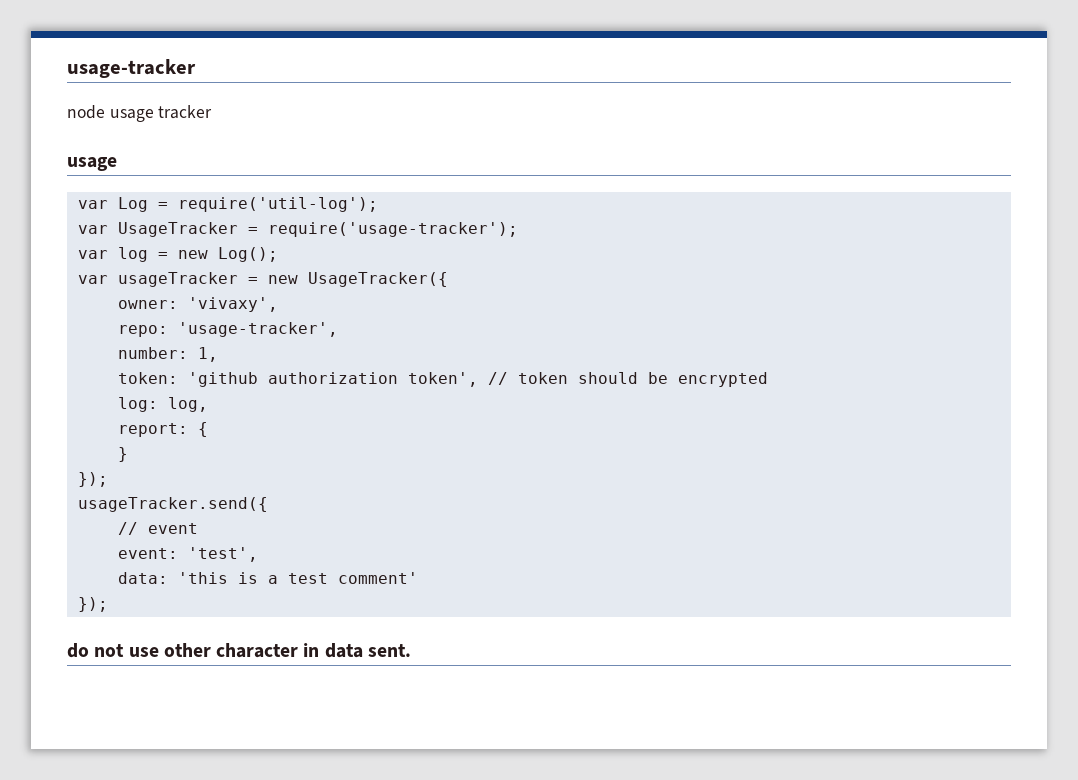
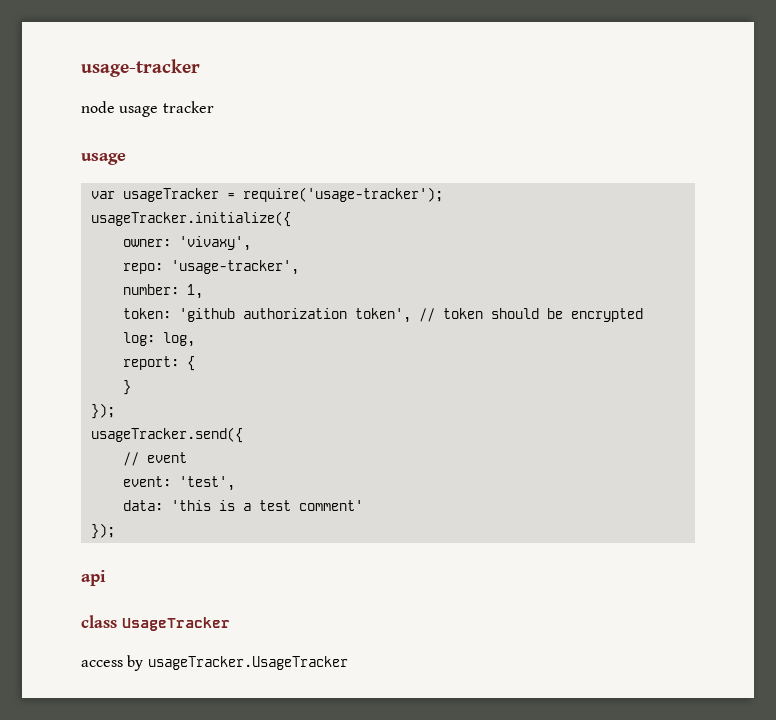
[117,197,378,212] [77,222,518,237] [77,247,278,262] [77,272,448,287] Log = require('util-log'); // var UsageTracker = require('usage-tracker'); // var log = new Log(); // var usageTracker = new UsageTracker({ -> [122,187,443,202] [90,211,291,227] usageTracker = require('usage-tracker'); // usageTracker.initialize({
[67,643,411,658] do not use other character in data sent. -> [81,570,106,586] [81,615,230,631] [81,655,348,671] api // class UsageTracker // access by usageTracker.UsageTracker

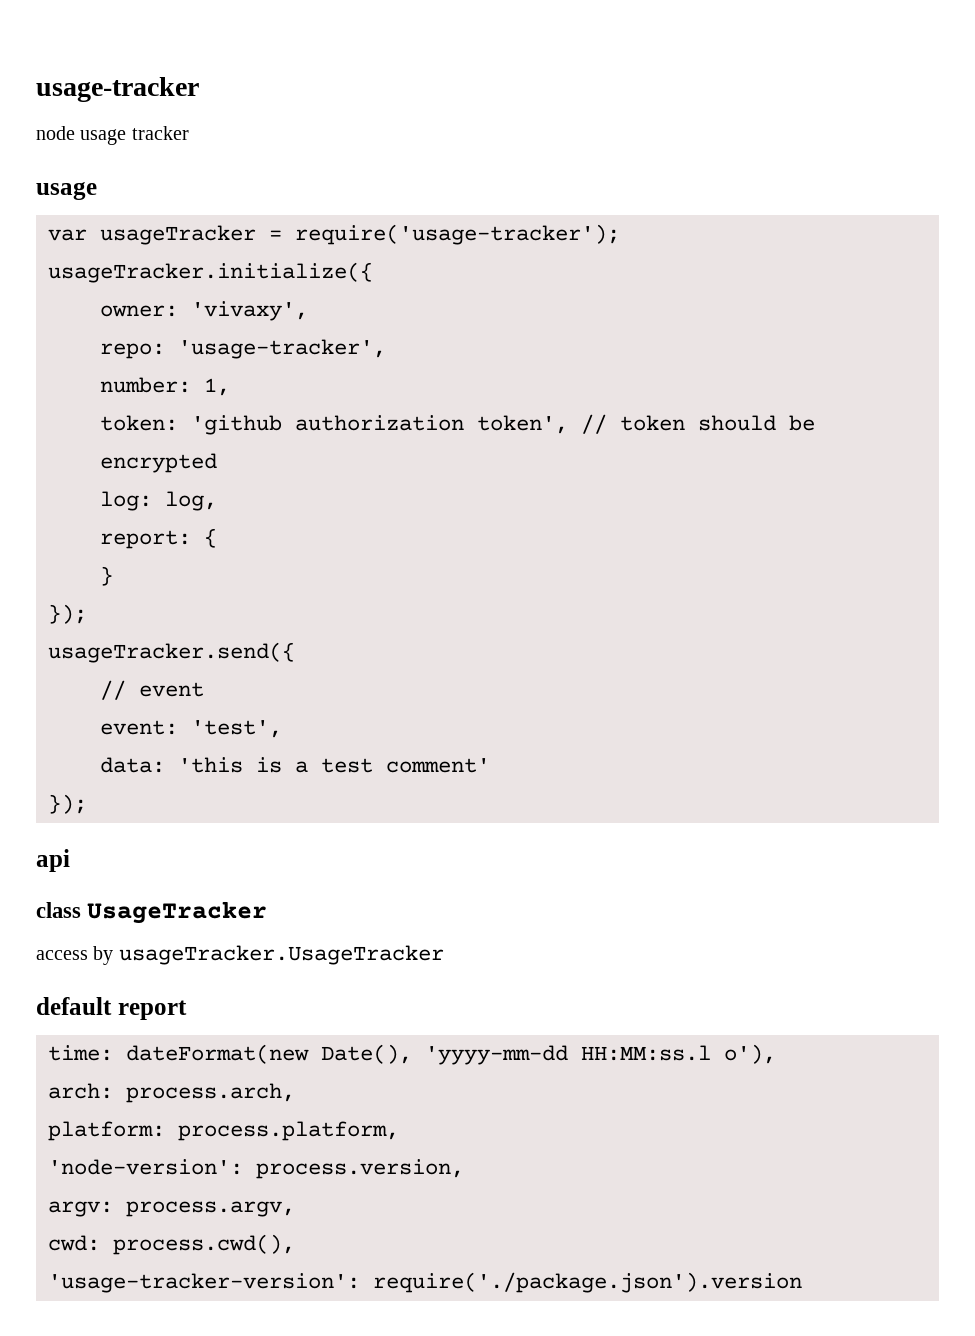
(348, 663) none -> [36,997,187,1020] [48,1044,776,1065] [48,1083,295,1103] [48,1121,399,1141] [48,1159,464,1179] [48,1201,295,1217] [48,1234,295,1255] [48,1272,802,1293] // default report // time: dateFormat(new Date(), 'yyyy-mm-dd HH:MM:ss.l o'), // arch: process.arch, // platform: process.platform, // 'node-version': process.version, // argv: process.argv, // cwd: process.cwd(), // 'usage-tracker-version': require('./package.json').version

